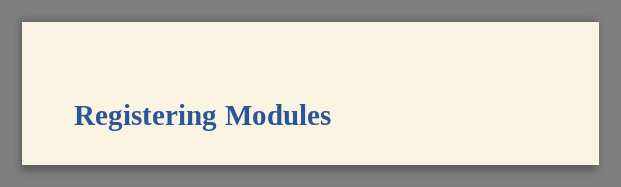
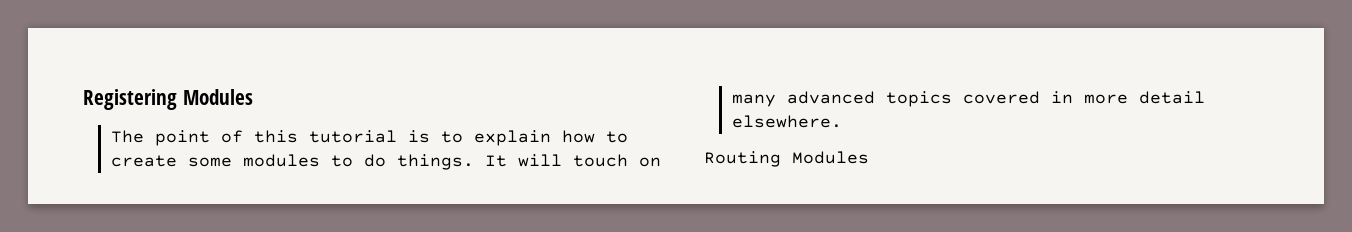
(331, 114) none -> [110,130,628,146] [110,154,661,170] [731,91,1205,107] [731,115,842,128] [704,151,869,167] // The point of this tutorial is to explain how to create some modules to do things. It will touch on many advanced topics covered in more detail elsewhere. // Routing Modules

